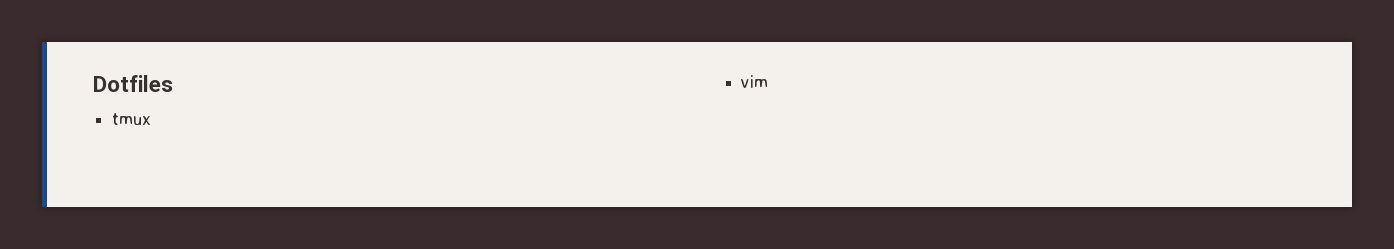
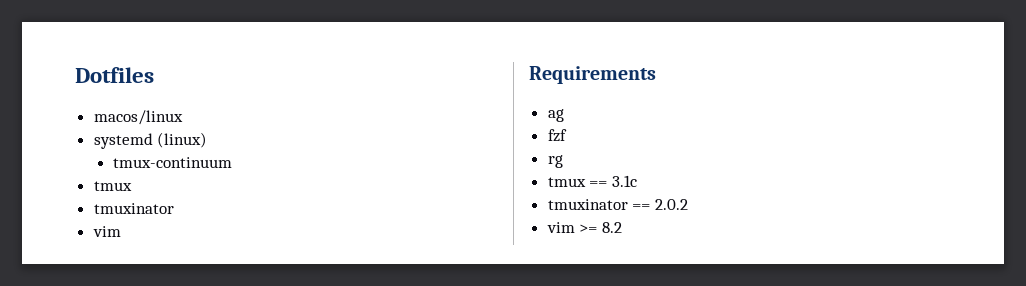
[112,113,152,125] [741,75,769,88] // tmux // vim -> [93,110,183,125] [93,132,208,149] [112,157,232,168] [93,181,132,191] [93,203,174,214] [92,226,121,237] [529,66,656,84] [547,109,564,122] [547,129,567,142] [547,155,563,168] [547,175,637,187] [547,199,688,210] [546,222,622,233] // macos/linux // systemd (linux) // tmux-continuum // tmux // tmuxinator // vim // Requirements // ag // fzf // rg // tmux == 3.1c // tmuxinator == 2.0.2 // vim >= 8.2

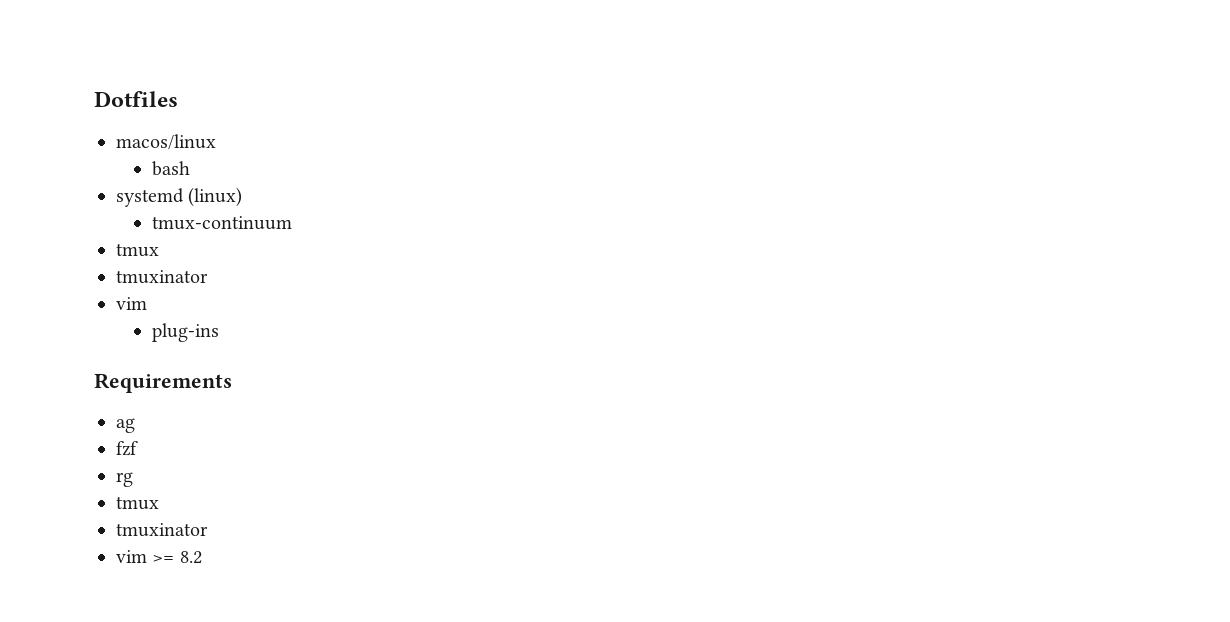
(183, 117) none -> [152,161,191,176] // bash
(121, 231) none -> [152,323,220,342] // plug-ins
[589,175,637,187] [547,199,688,210] == 3.1c // tmuxinator == 2.0.2 -> [116,523,208,537] // tmuxinator

